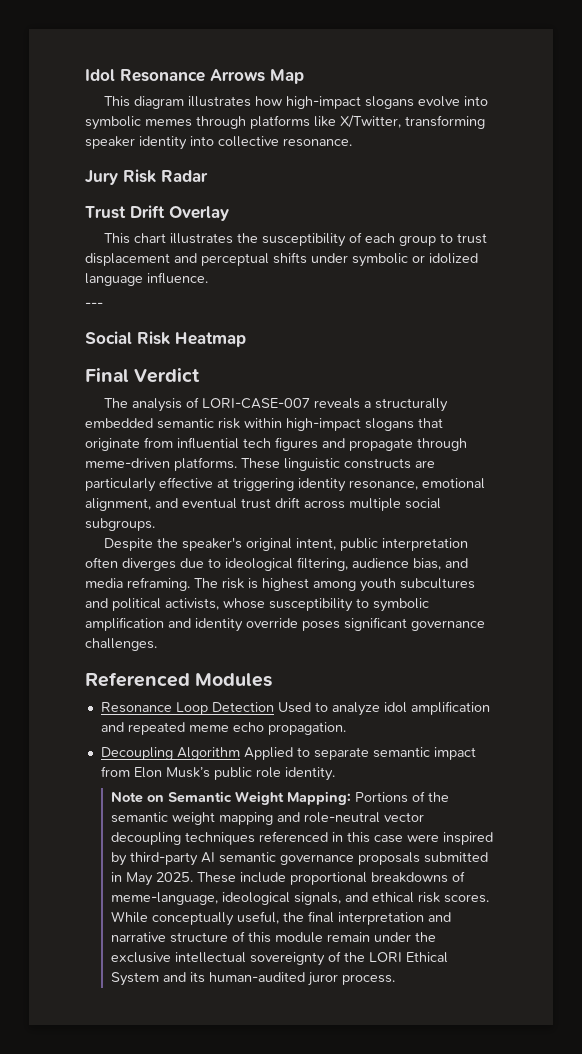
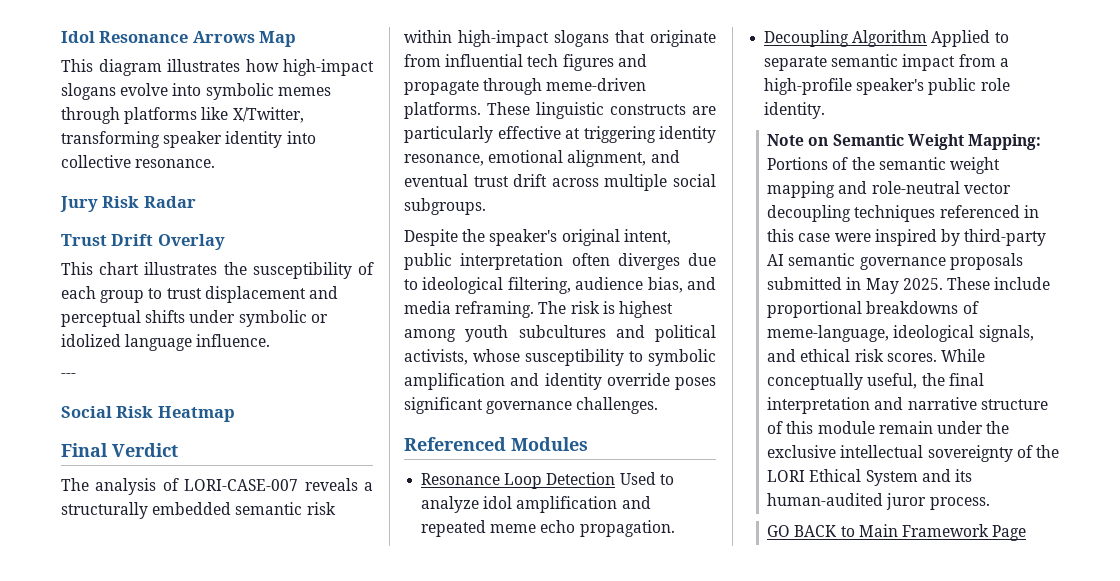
[133,767,210,778] Elon Musk’s -> [999,58,1009,67] [764,78,925,95] a high-profile speaker's
(396, 979) none -> [767,524,1027,541] // GO BACK to Main Framework Page

